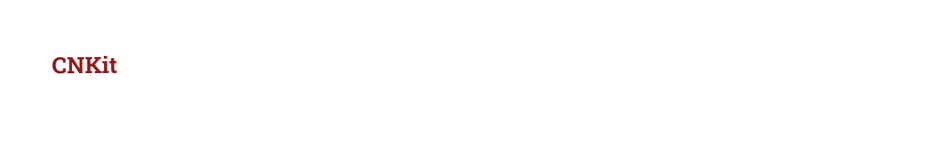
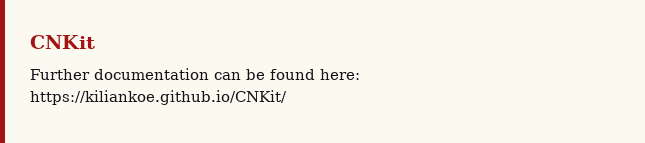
(117, 64) none -> [30,68,360,80] [30,90,287,105] // Further documentation can be found here: https://kiliankoe.github.io/CNKit/

